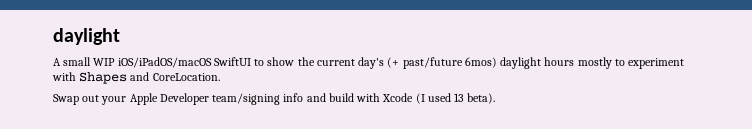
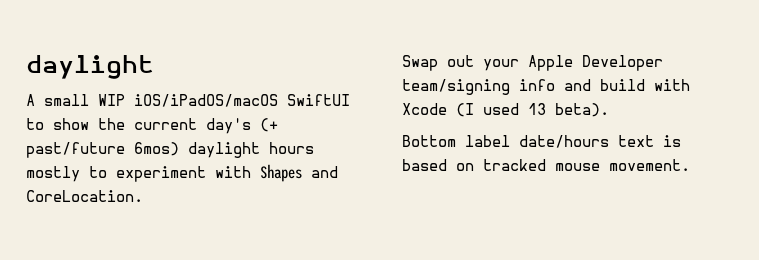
(496, 98) none -> [402,135,681,148] [402,159,690,171] // Bottom label date/hours text is based on tracked mouse movement.

